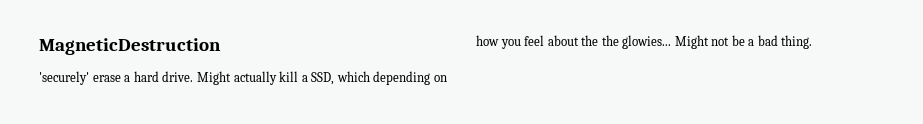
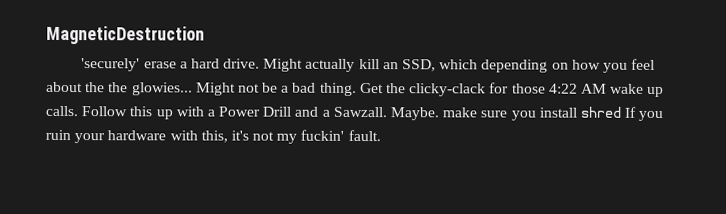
[301,75,308,82] a -> [382,62,399,70] an
(813, 42) none -> [359,82,665,97] [45,105,664,121] [45,129,381,144] Get the clicky-clack for those 4:22 AM wake up calls. Follow this up with a Power Drill and a Sawzall. Maybe. make sure you install shred If you ruin your hardware with this, it's not my fuckin' fault.

